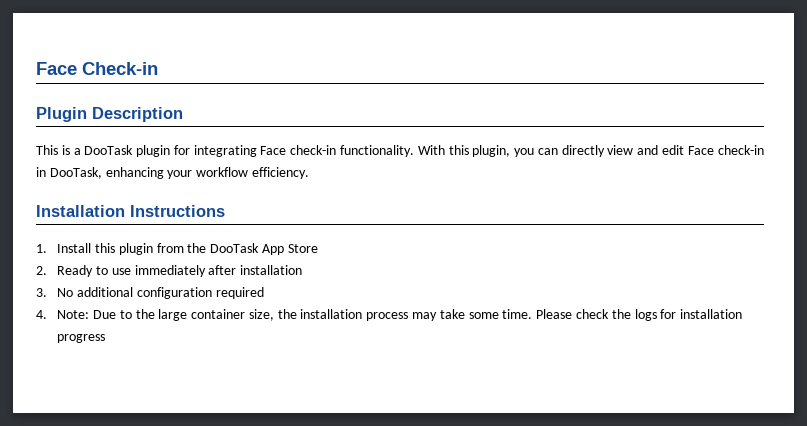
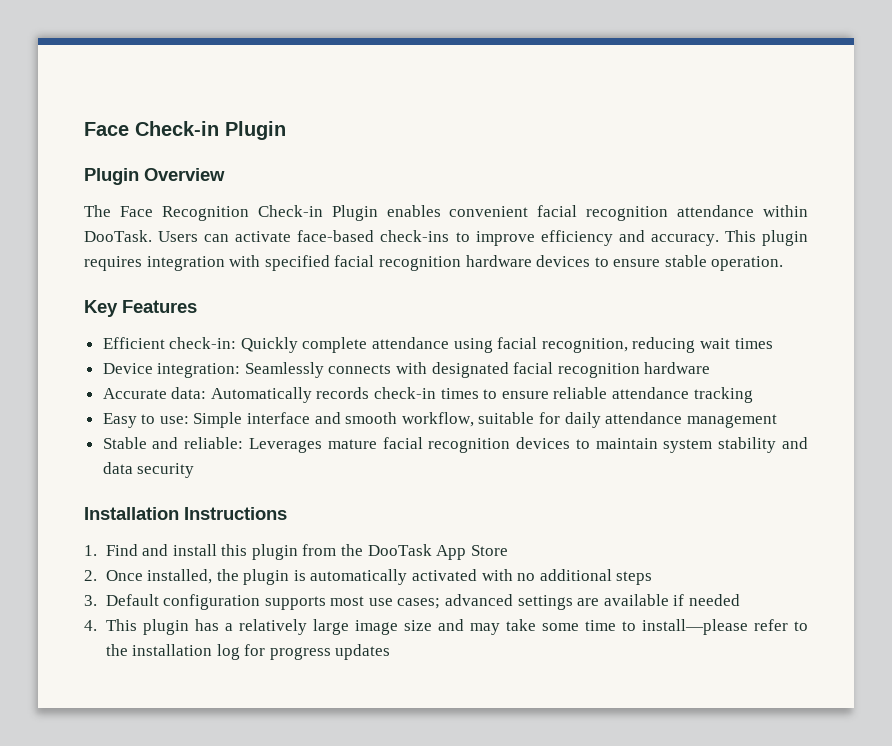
[36,107,183,122] [36,145,764,157] [36,167,309,179] // Plugin Description // This is a DooTask plugin for integrating Face check-in functionality. With this plugin, you can directly view and edit Face check-in in DooTask, enhancing your workflow efficiency. -> [225,121,286,140] [84,168,225,185] [84,205,808,221] [84,230,809,246] [84,255,784,271] [84,300,197,317] [102,337,773,353] [102,362,711,378] [102,387,753,403] [102,412,777,428] [102,437,808,453] [102,462,195,478] Plugin // Plugin Overview // The Face Recognition Check-in Plugin enables convenient facial recognition attendance within DooTask. Users can activate face-based check-ins to improve efficiency and accuracy. This plugin requires integration with specified facial recognition hardware devices to ensure stable operation. // Key Features // Efficient check-in: Quickly complete attendance using facial recognition, reducing wait times // Device integration: Seamlessly connects with designated facial recognition hardware // Accurate data: Automatically records check-in times to ensure reliable attendance tracking // Easy to use: Simple interface and smooth workflow, suitable for daily attendance management // Stable and reliable: Leverages mature facial recognition devices to maintain system stability and data security
[57,243,92,253] Install -> [105,544,217,556] Find and install
[57,265,303,277] [36,287,264,299] [36,309,743,321] [57,334,106,343] Ready to use immediately after installation // 3. No additional configuration required // 4. Note: Due to the large container size, the installation process may take some time. Please check the logs for installation progress -> [105,569,653,585] [84,594,740,610] [84,619,808,635] [105,644,391,660] Once installed, the plugin is automatically activated with no additional steps // 3. Default configuration supports most use cases; advanced settings are available if needed // 4. This plugin has a relatively large image size and may take some time to install—please refer to the installation log for progress updates

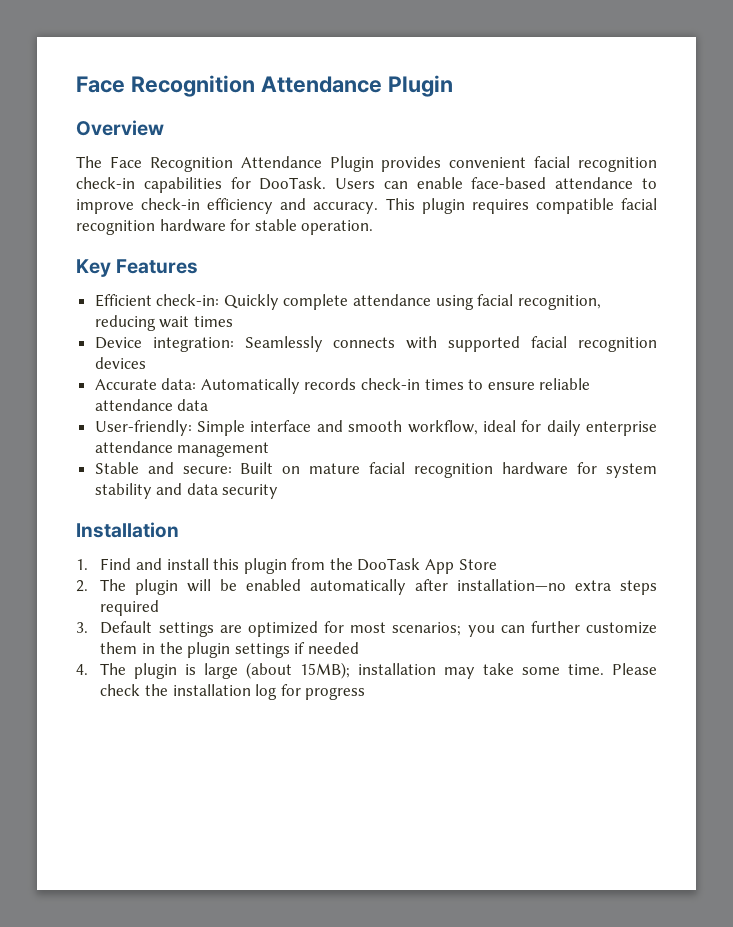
[84,121,219,136] Face Check-in -> [76,75,382,97] Face Recognition Attendance
[84,168,139,185] Plugin -> (453, 86) none
[257,205,808,221] [84,230,450,242] Check-in Plugin enables convenient facial recognition attendance within DooTask. Users can activate face-based check-ins -> [240,156,657,172] [76,177,634,193] Attendance Plugin provides convenient facial recognition check-in capabilities for DooTask. Users can enable face-based attendance
(535, 238) none -> [141,198,201,210] check-in
[146,255,661,271] integration with specified facial recognition hardware devices to ensure -> [535,198,657,214] [76,219,251,235] compatible facial recognition hardware for
[431,362,711,378] designated facial recognition hardware -> [448,336,657,352] [94,357,146,369] supported facial recognition devices
[693,387,753,403] [102,413,189,428] tracking // Easy to use: -> [177,399,209,411] [94,420,192,436] data // User-friendly:
[478,412,535,424] suitable -> [482,420,516,432] ideal
(601, 420) none -> [586,421,657,436] enterprise
[184,437,658,453] reliable: Leverages mature facial recognition devices to maintain -> [182,462,598,478] secure: Built on mature facial recognition hardware for
[184,507,287,520] Instructions -> (179, 530) none
[105,569,612,585] Once installed, the plugin is automatically activated with no additional -> [100,579,612,595] The plugin will be enabled automatically after installation—no extra
(653, 578) none -> [100,600,160,616] required
[163,594,740,610] [84,619,808,635] configuration supports most use cases; advanced settings are available if needed // 4. This plugin has a relatively large image size and may take some time to install—please refer to -> [158,621,657,637] [100,642,359,658] [76,662,658,679] [100,684,141,696] settings are optimized for most scenarios; you can further customize them in the plugin settings if needed // 4. The plugin is large (about 15MB); installation may take some time. Please check
[335,644,391,660] updates -> (366, 693) none

